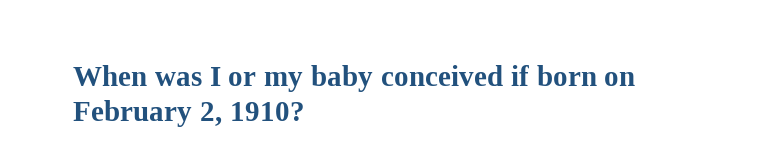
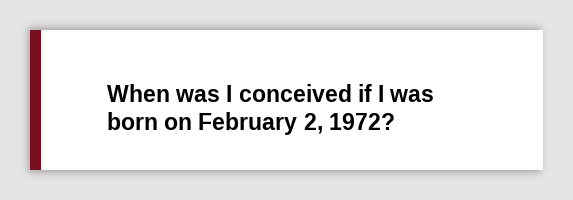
[228,65,529,92] or my baby conceived if -> [238,84,435,102] conceived if I was
[229,102,305,121] 1910? -> [328,113,395,130] 1972?

